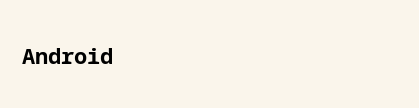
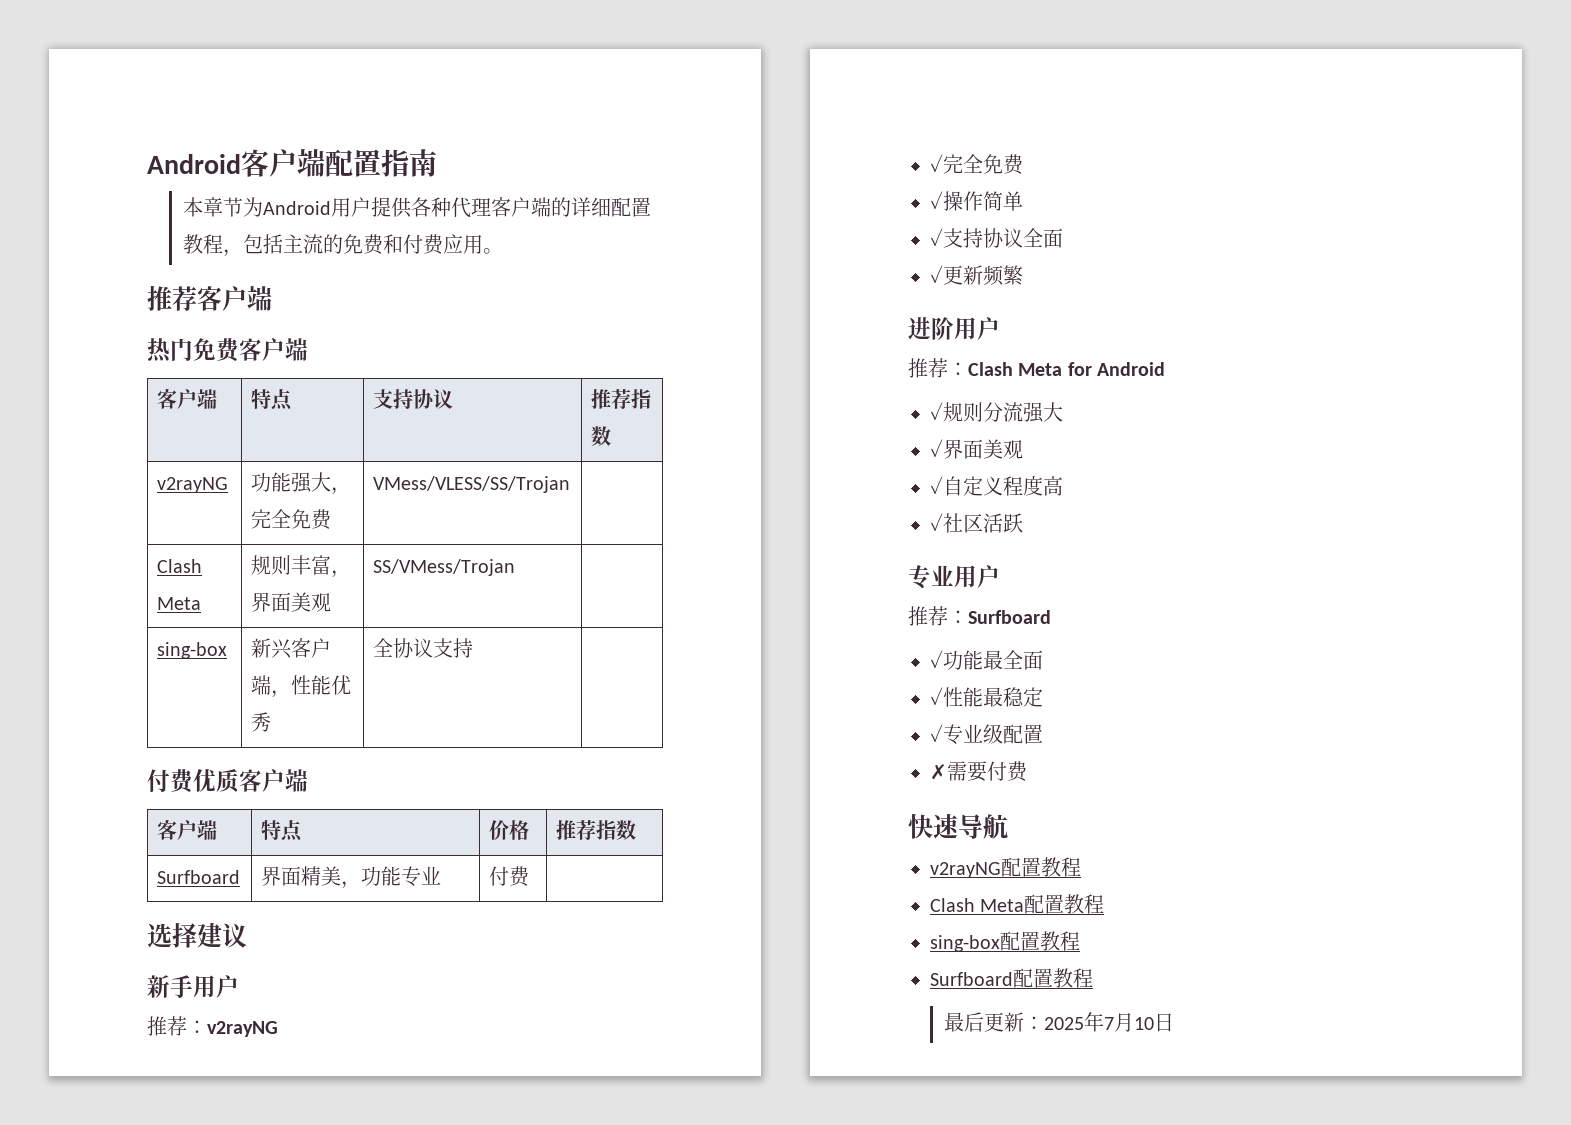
[22,48,113,64] Android -> [147,149,437,177] [183,197,652,218] [183,234,504,257] [147,286,272,311] [147,338,308,363] [157,389,218,409] [251,389,294,411] [373,389,454,409] [591,389,652,409] [591,426,612,446] [157,477,229,493] [251,472,352,495] [251,509,333,530] [373,476,571,493] [157,559,203,573] [157,597,202,610] [251,555,352,578] [251,592,332,612] [373,559,516,576] [157,642,228,659] [251,638,332,659] [251,675,352,698] [251,712,272,732] [373,638,474,658] [147,769,308,793] [157,820,218,840] [261,820,304,842] [489,820,530,840] [556,820,637,840] [157,870,241,884] [261,866,442,889] [489,866,531,887] [147,923,247,948] [147,975,239,998] [147,1016,278,1037] [930,154,1024,175] [930,191,1023,211] [930,228,1063,248] [930,265,1023,286] [908,317,1000,340] [908,358,1166,378] [930,402,1063,423] [930,439,1023,459] [930,475,1063,496] [930,513,1023,533] [908,565,1000,589] [908,606,1051,626] [930,650,1043,670] [930,687,1043,707] [930,724,1043,745] [930,761,1028,782] [908,813,1008,839] [930,857,1081,878] [930,894,1105,914] [930,931,1080,952] [930,968,1093,988] [944,1012,1175,1032] Android客户端配置指南 // 本章节为Android用户提供各种代理客户端的详细配置教程，包括主流的免费和付费应用。 // 推荐客户端 // 热门免费客户端 // 客户端 | 特点 | 支持协议 | 推荐指数 // v2rayNG | 功能强大，完全免费 | VMess/VLESS/SS/Trojan | // Clash Meta | 规则丰富，界面美观 | SS/VMess/Trojan | // sing-box | 新兴客户端，性能优秀 | 全协议支持 | // 付费优质客户端 // 客户端 | 特点 | 价格 | 推荐指数 // Surfboard | 界面精美，功能专业 | 付费 | // 选择建议 // 新手用户 // 推荐：v2rayNG // ✓完全免费 // ✓操作简单 // ✓支持协议全面 // ✓更新频繁 // 进阶用户 // 推荐：Clash Meta for Android // ✓规则分流强大 // ✓界面美观 // ✓自定义程度高 // ✓社区活跃 // 专业用户 // 推荐：Surfboard // ✓功能最全面 // ✓性能最稳定 // ✓专业级配置 // ✗需要付费 // 快速导航 // v2rayNG配置教程 // Clash Meta配置教程 // sing-box配置教程 // Surfboard配置教程 // 最后更新：2025年7月10日

